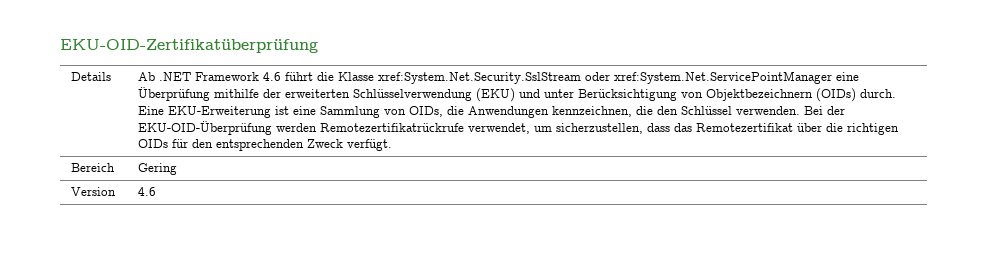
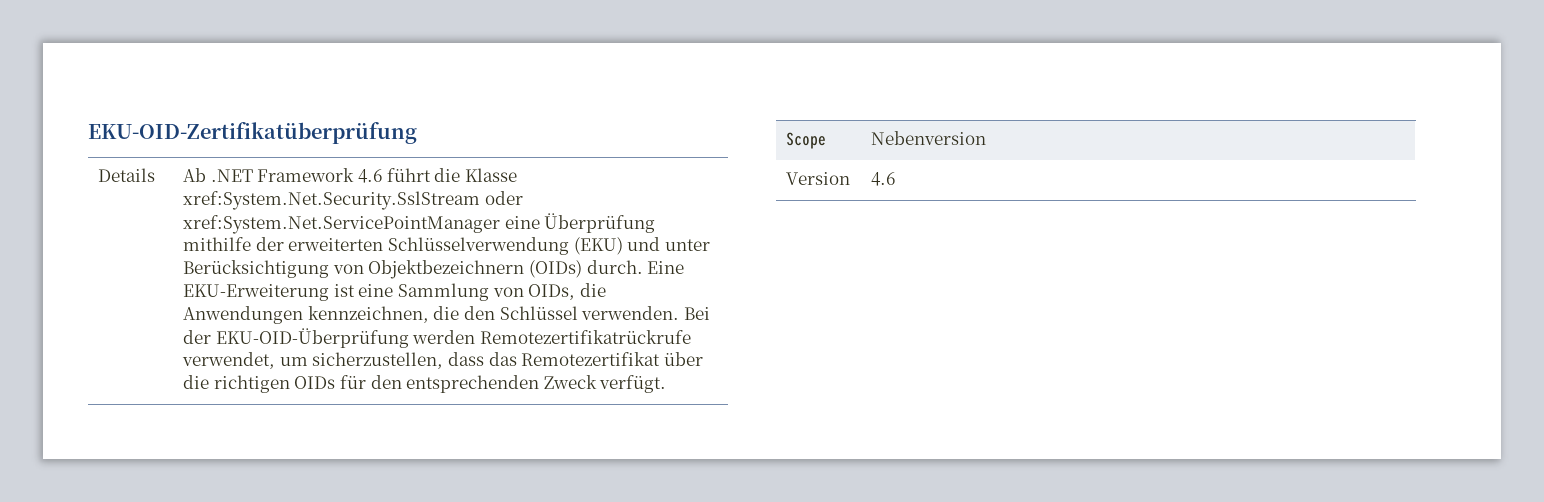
[71,163,116,172] [138,163,178,175] Bereich | Gering -> [786,132,827,149] [871,131,987,145] Scope | Nebenversion

